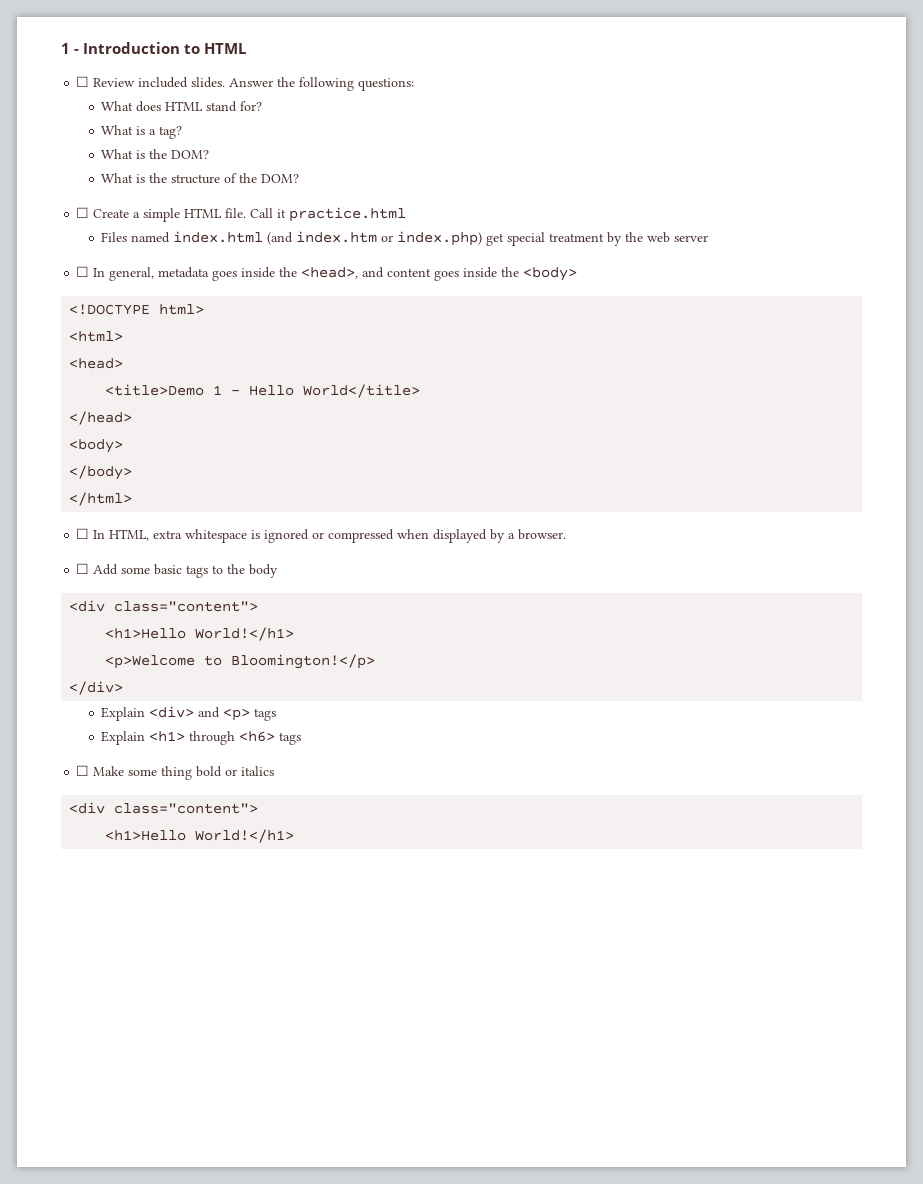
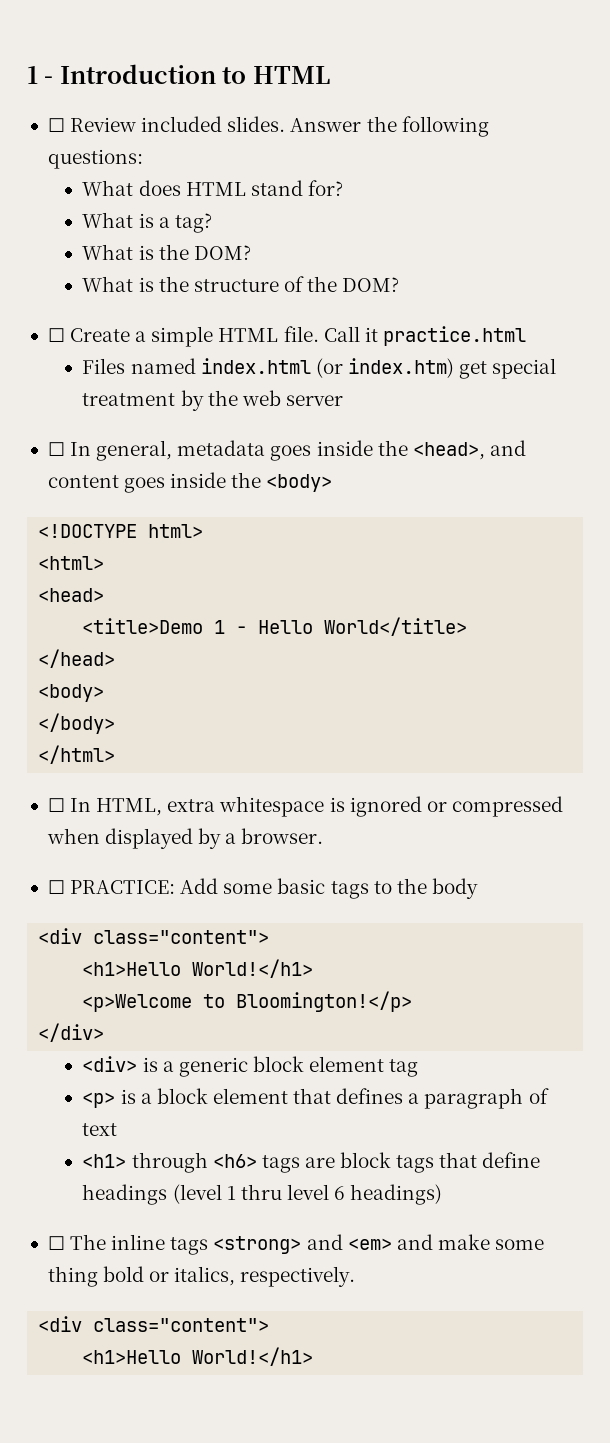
[267,231,483,246] (and index.htm or index.php) -> [315,358,454,378] (or index.htm)
(90, 568) none -> [70,880,176,894] PRACTICE:
[101,706,277,721] [101,731,302,745] [76,765,125,776] Explain <div> and <p> tags // Explain <h1> through <h6> tags // ☐ Make -> [82,1056,419,1077] [82,1088,549,1109] [82,1123,118,1136] [82,1152,541,1173] [82,1184,443,1205] [47,1234,490,1255] <div> is a generic block element tag // <p> is a block element that defines a paragraph of text // <h1> through <h6> tags are block tags that define headings (level 1 thru level 6 headings) // ☐ The inline tags <strong> and <em> and make
[241,766,275,776] italics -> [174,1266,356,1287] italics, respectively.

